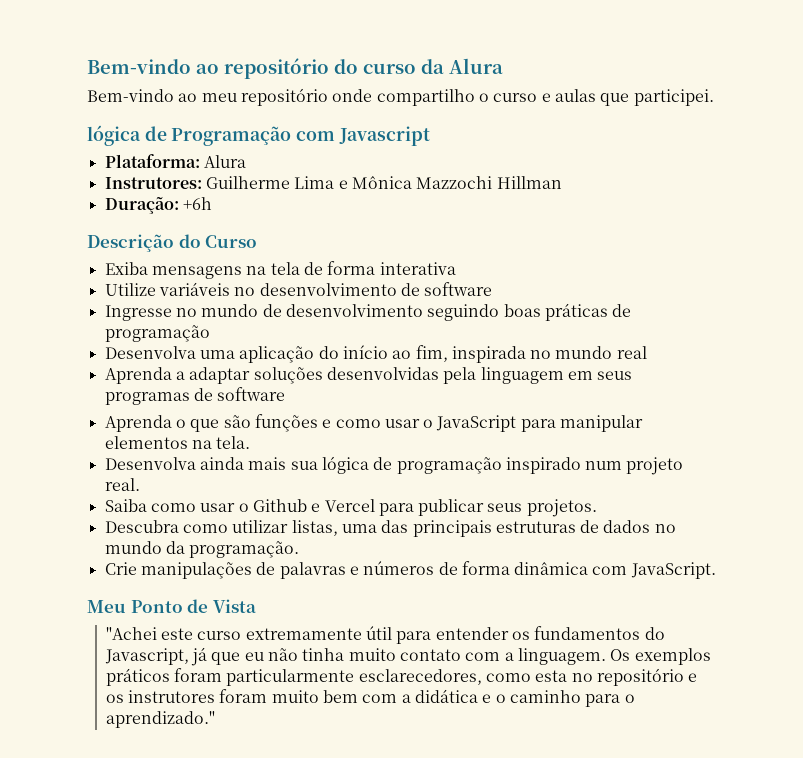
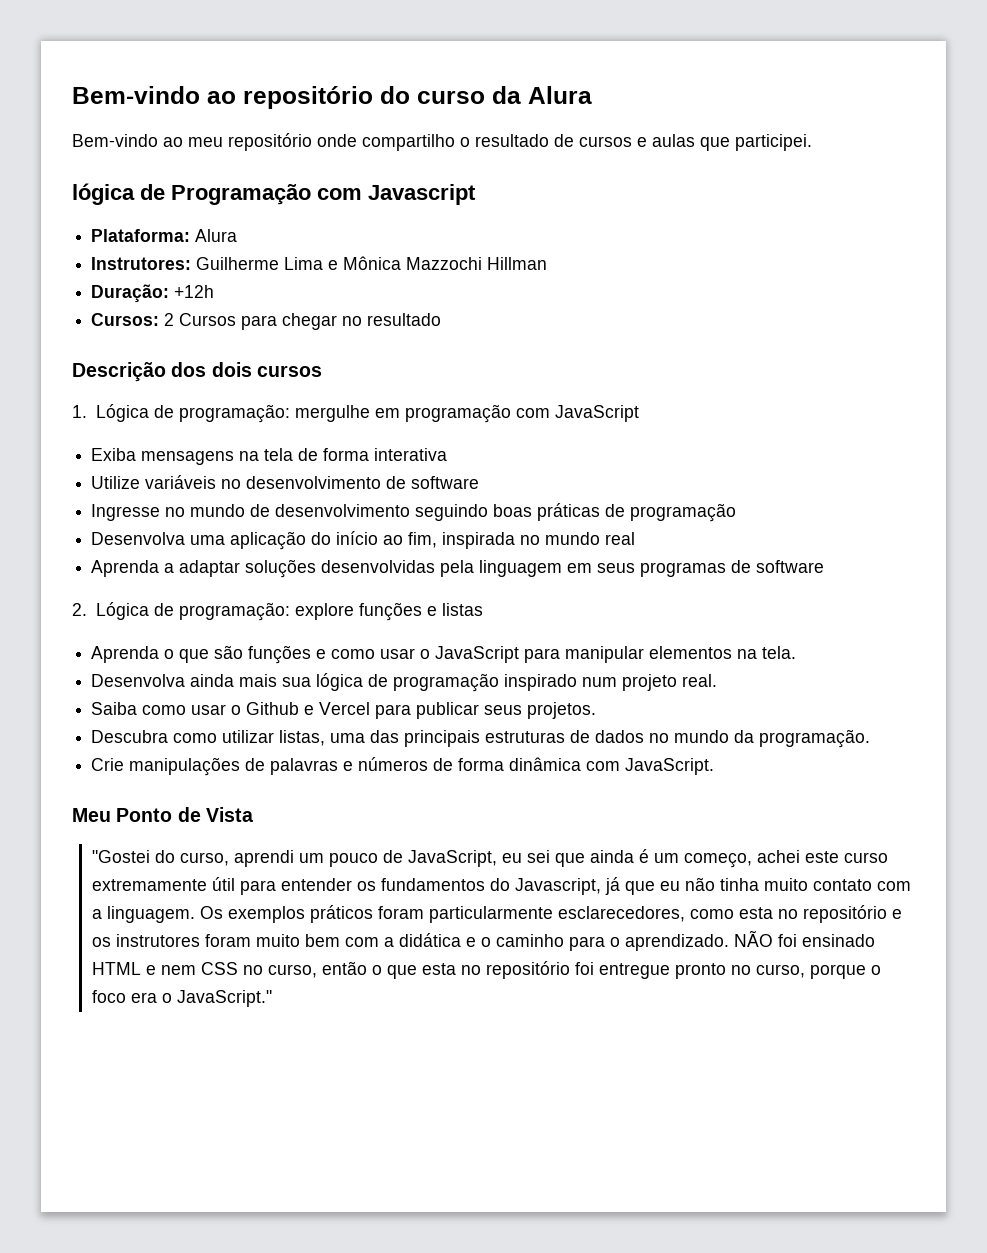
[493,93,538,102] curso -> [475,134,632,147] resultado de cursos
[182,197,212,210] [87,234,258,252] +6h // Descrição do Curso -> [174,285,215,298] [91,313,442,330] [72,362,322,382] [72,404,639,423] +12h // Cursos: 2 Cursos para chegar no resultado // Descrição dos dois cursos // 1. Lógica de programação: mergulhe em programação com JavaScript
(286, 394) none -> [72,602,483,621] // 2. Lógica de programação: explore funções e listas
[105,627,157,640] "Achei -> [91,849,800,868] "Gostei do curso, aprendi um pouco de JavaScript, eu sei que ainda é um começo, achei
[105,711,215,728] aprendizado." -> [624,930,875,951] [91,961,881,979] [91,990,272,1007] aprendizado. NÃO foi ensinado HTML e nem CSS no curso, então o que esta no repositório foi entregue pronto no curso, porque o foco era o JavaScript."

